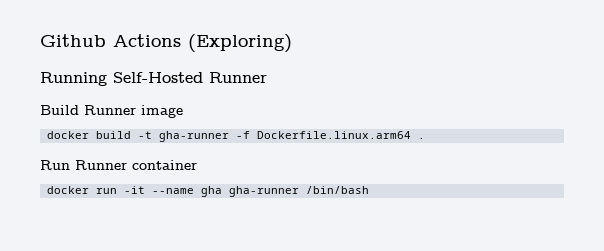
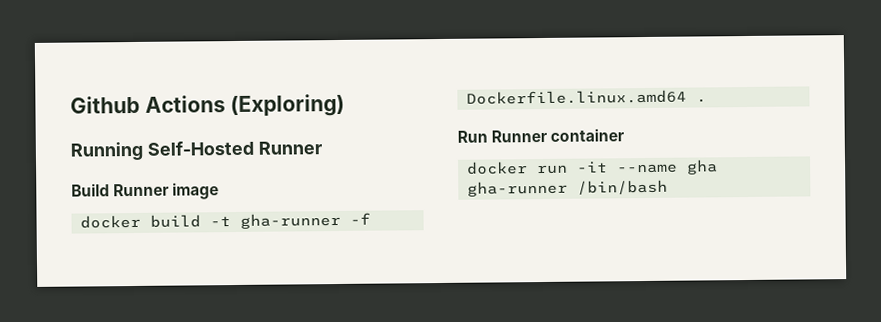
[256,131,411,139] Dockerfile.linux.arm64 -> [465,89,687,105] Dockerfile.linux.amd64

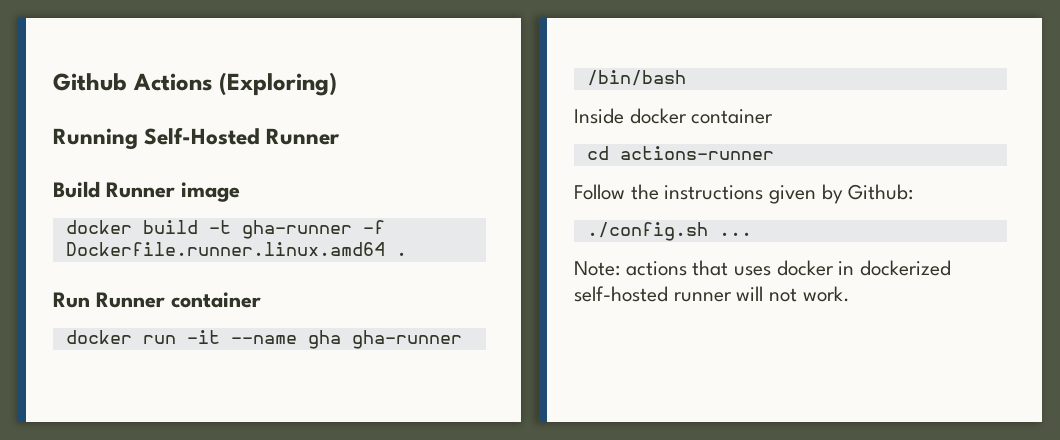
[465,89,687,105] Dockerfile.linux.amd64 -> [65,242,385,256] Dockerfile.runner.linux.amd64
(668, 187) none -> [574,108,774,124] [586,146,774,160] [574,184,914,204] [586,222,752,241] [574,260,952,276] [574,286,850,302] // Inside docker container // cd actions-runner // Follow the instructions given by Github: // ./config.sh ... // Note: actions that uses docker in dockerized self-hosted runner will not work.

